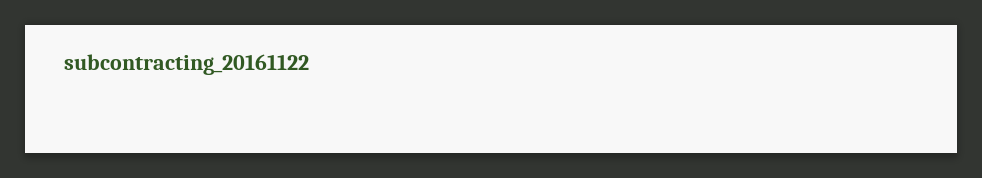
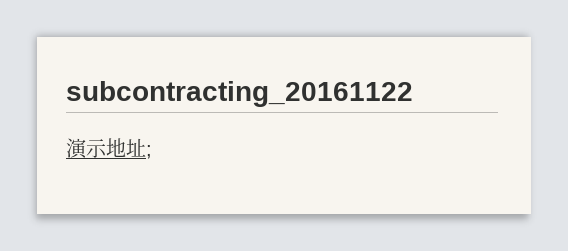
(309, 64) none -> [66,138,152,159] // 演示地址;

